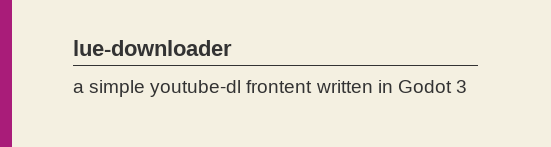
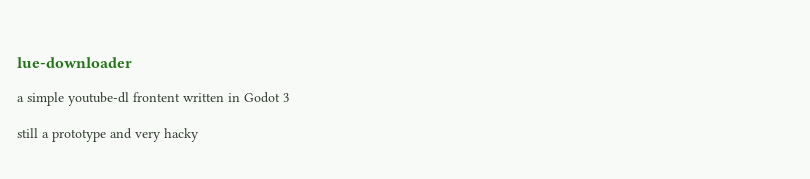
(467, 86) none -> [17,128,199,142] // still a prototype and very hacky

